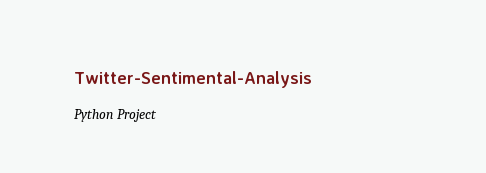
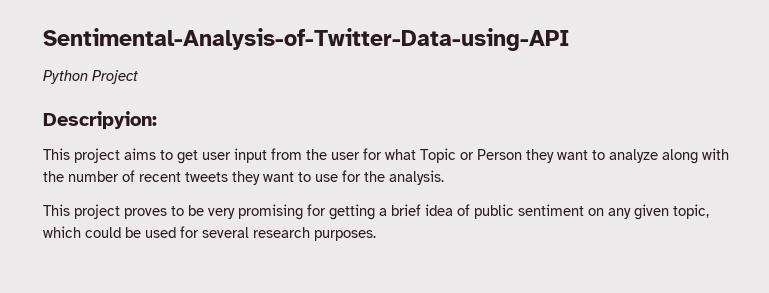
[74,71,312,88] Twitter-Sentimental-Analysis -> [43,28,570,51] Sentimental-Analysis-of-Twitter-Data-using-API
(157, 115) none -> [43,111,157,129] [43,148,729,164] [43,170,444,185] [43,204,709,220] [43,226,376,241] // Descripyion: // This project aims to get user input from the user for what Topic or Person they want to analyze along with the number of recent tweets they want to use for the analysis. // This project proves to be very promising for getting a brief idea of public sentiment on any given topic, which could be used for several research purposes.

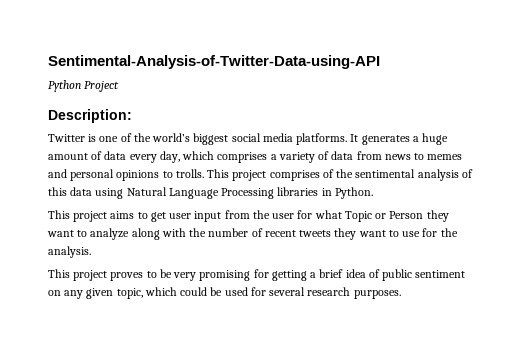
[43,111,157,129] Descripyion: -> [48,109,132,123] [48,133,449,145] [48,151,463,163] [48,169,473,181] [48,187,373,199] Description: // Twitter is one of the world’s biggest social media platforms. It generates a huge amount of data every day, which comprises a variety of data from news to memes and personal opinions to trolls. This project comprises of the sentimental analysis of this data using Natural Language Processing libraries in Python.

